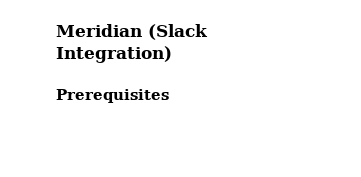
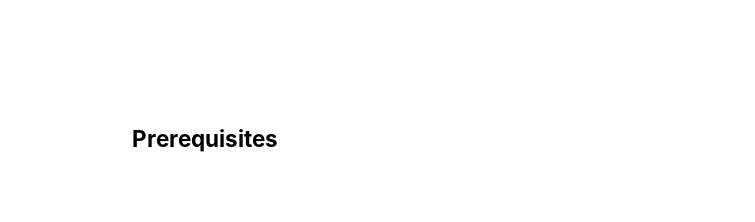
[56,24,208,40] [56,46,172,63] Meridian (Slack Integration) // -> (132, 140) none

